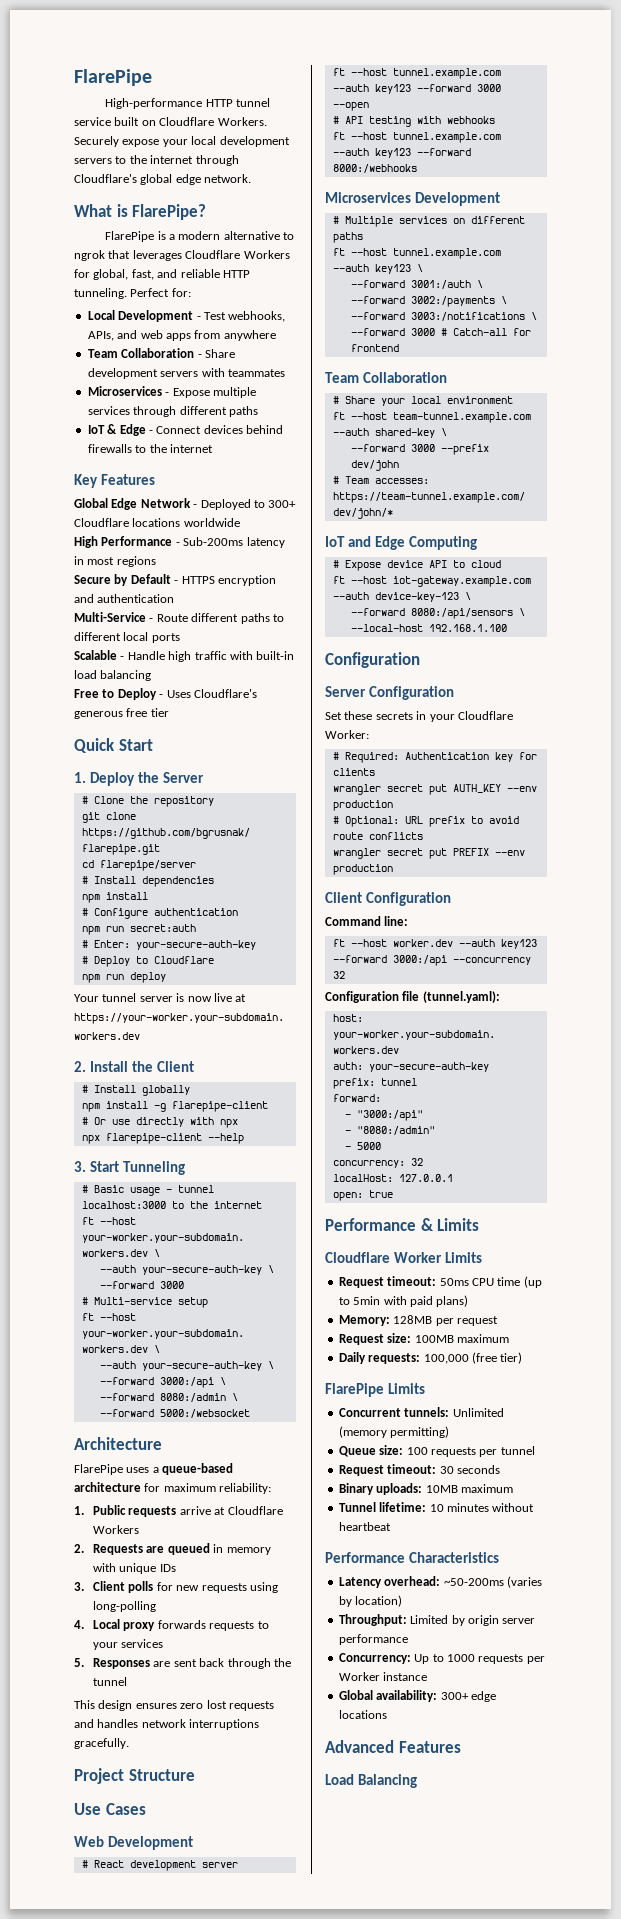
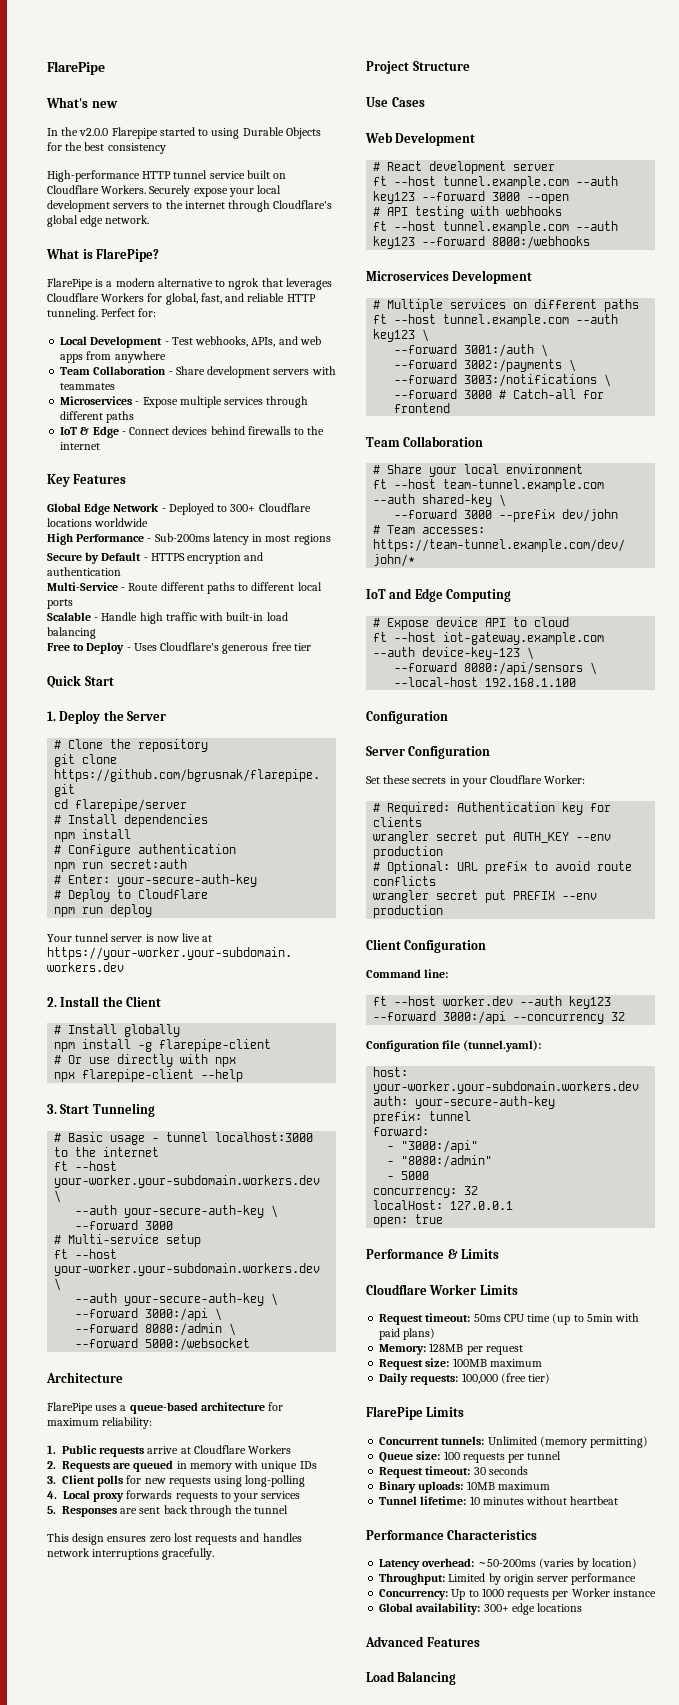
[74,69,152,86] FlarePipe -> [47,61,105,75] [46,97,118,108] [47,127,321,139] [47,142,166,154] FlarePipe // What's new // In the v2.0.0 Flarepipe started to using Durable Objects for the best consistency

